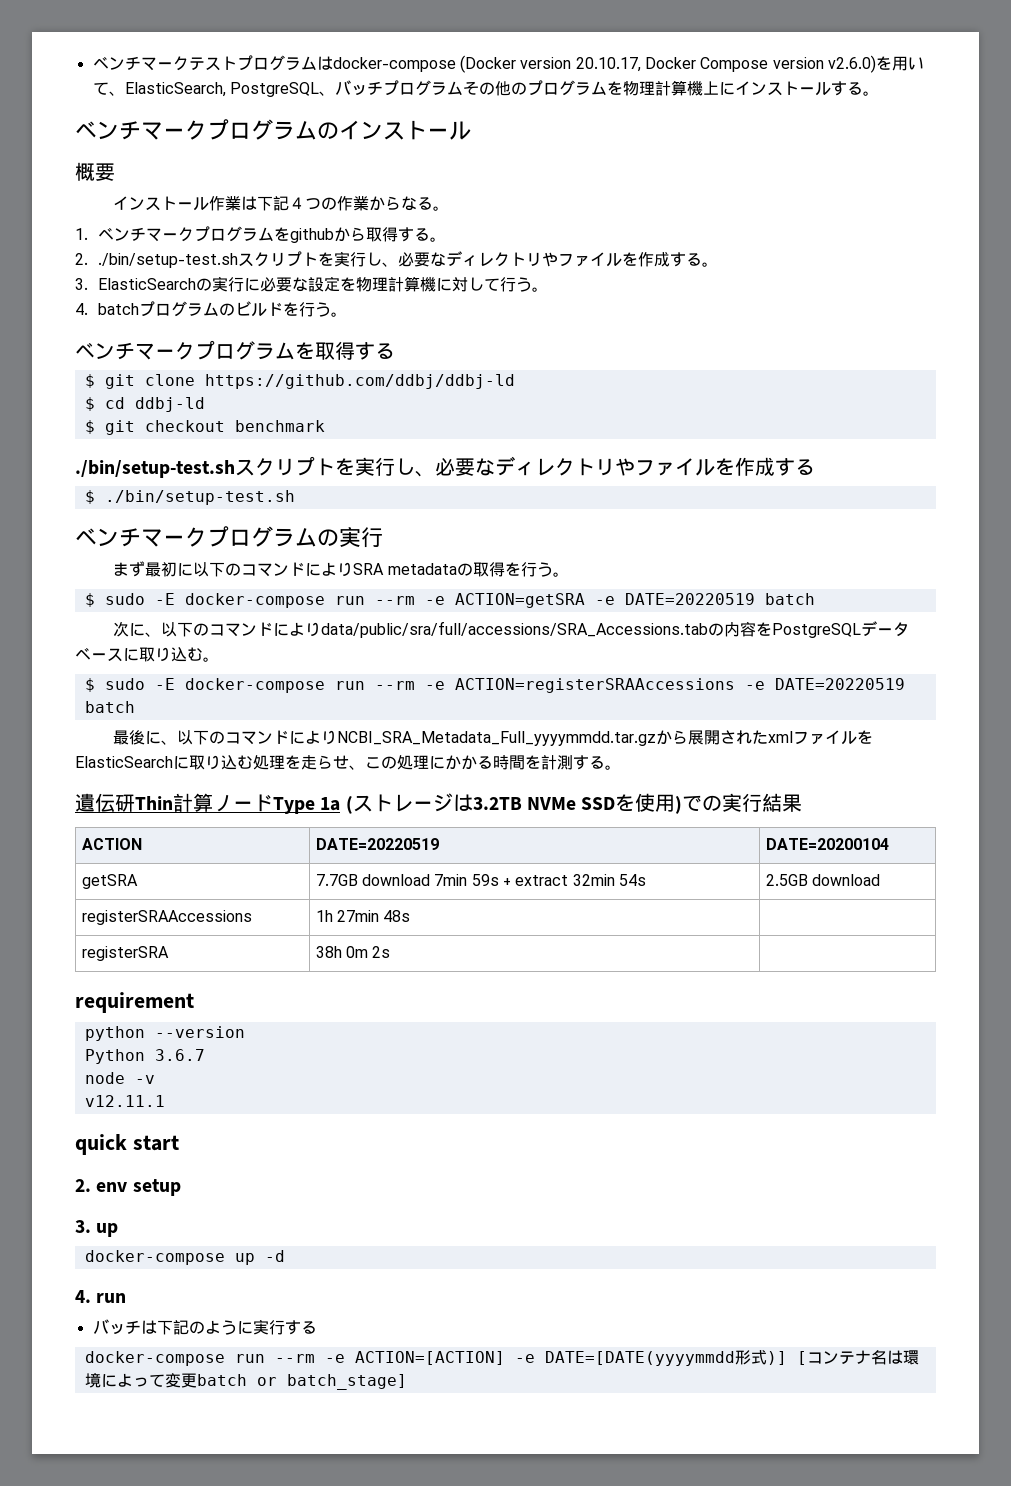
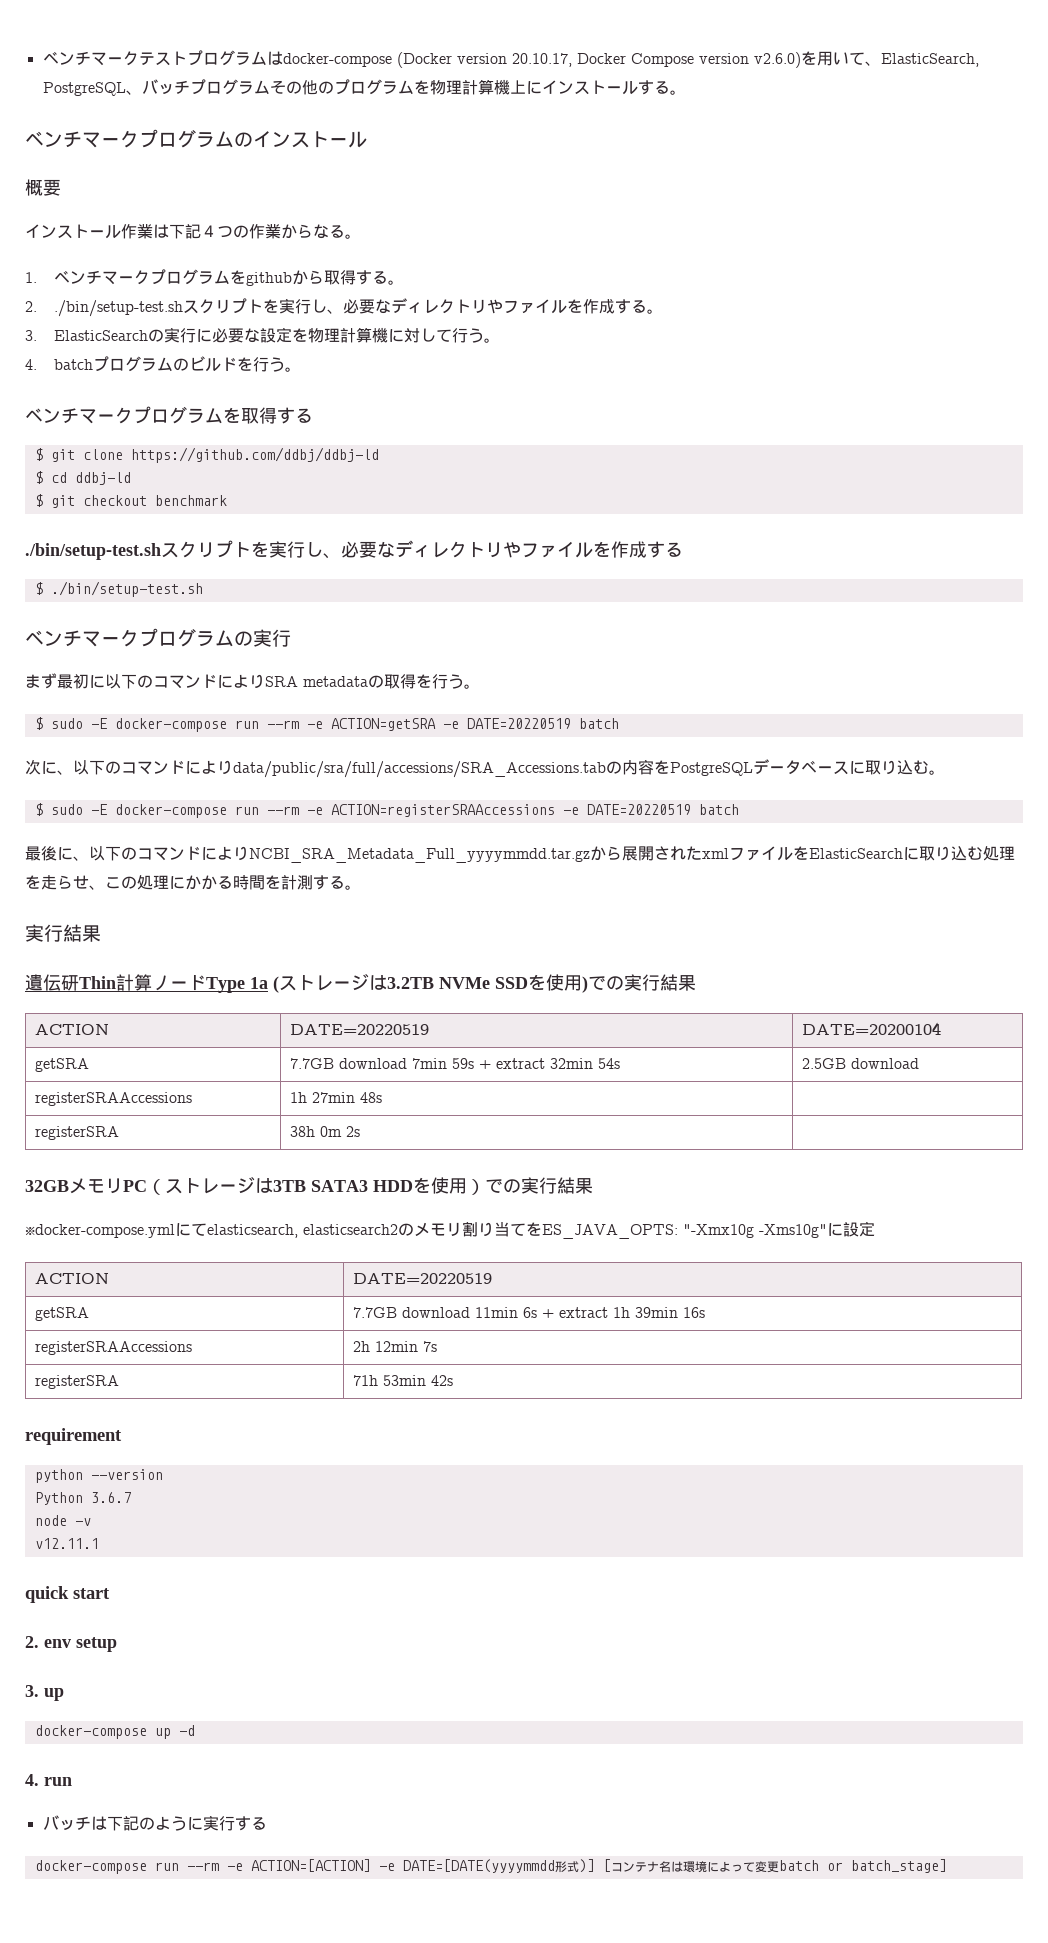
(621, 767) none -> [25,924,101,942] // 実行結果
(391, 952) none -> [25,1177,593,1195] [25,1221,875,1239] [34,1273,109,1284] [352,1273,492,1284] [34,1307,89,1321] [352,1307,705,1318] [34,1341,192,1355] [352,1341,437,1352] [34,1375,119,1389] [352,1375,453,1386] // 32GBメモリPC（ストレージは3TB SATA3 HDDを使用）での実行結果 // ※docker-compose.ymlにてelasticsearch, elasticsearch2のメモリ割り当てをES_JAVA_OPTS: "-Xmx10g -Xms10g"に設定 // ACTION | DATE=20220519 // getSRA | 7.7GB download 11min 6s + extract 1h 39min 16s // registerSRAAccessions | 2h 12min 7s // registerSRA | 71h 53min 42s

